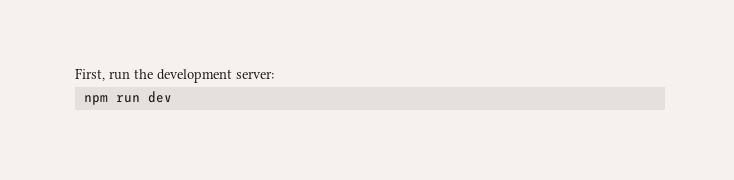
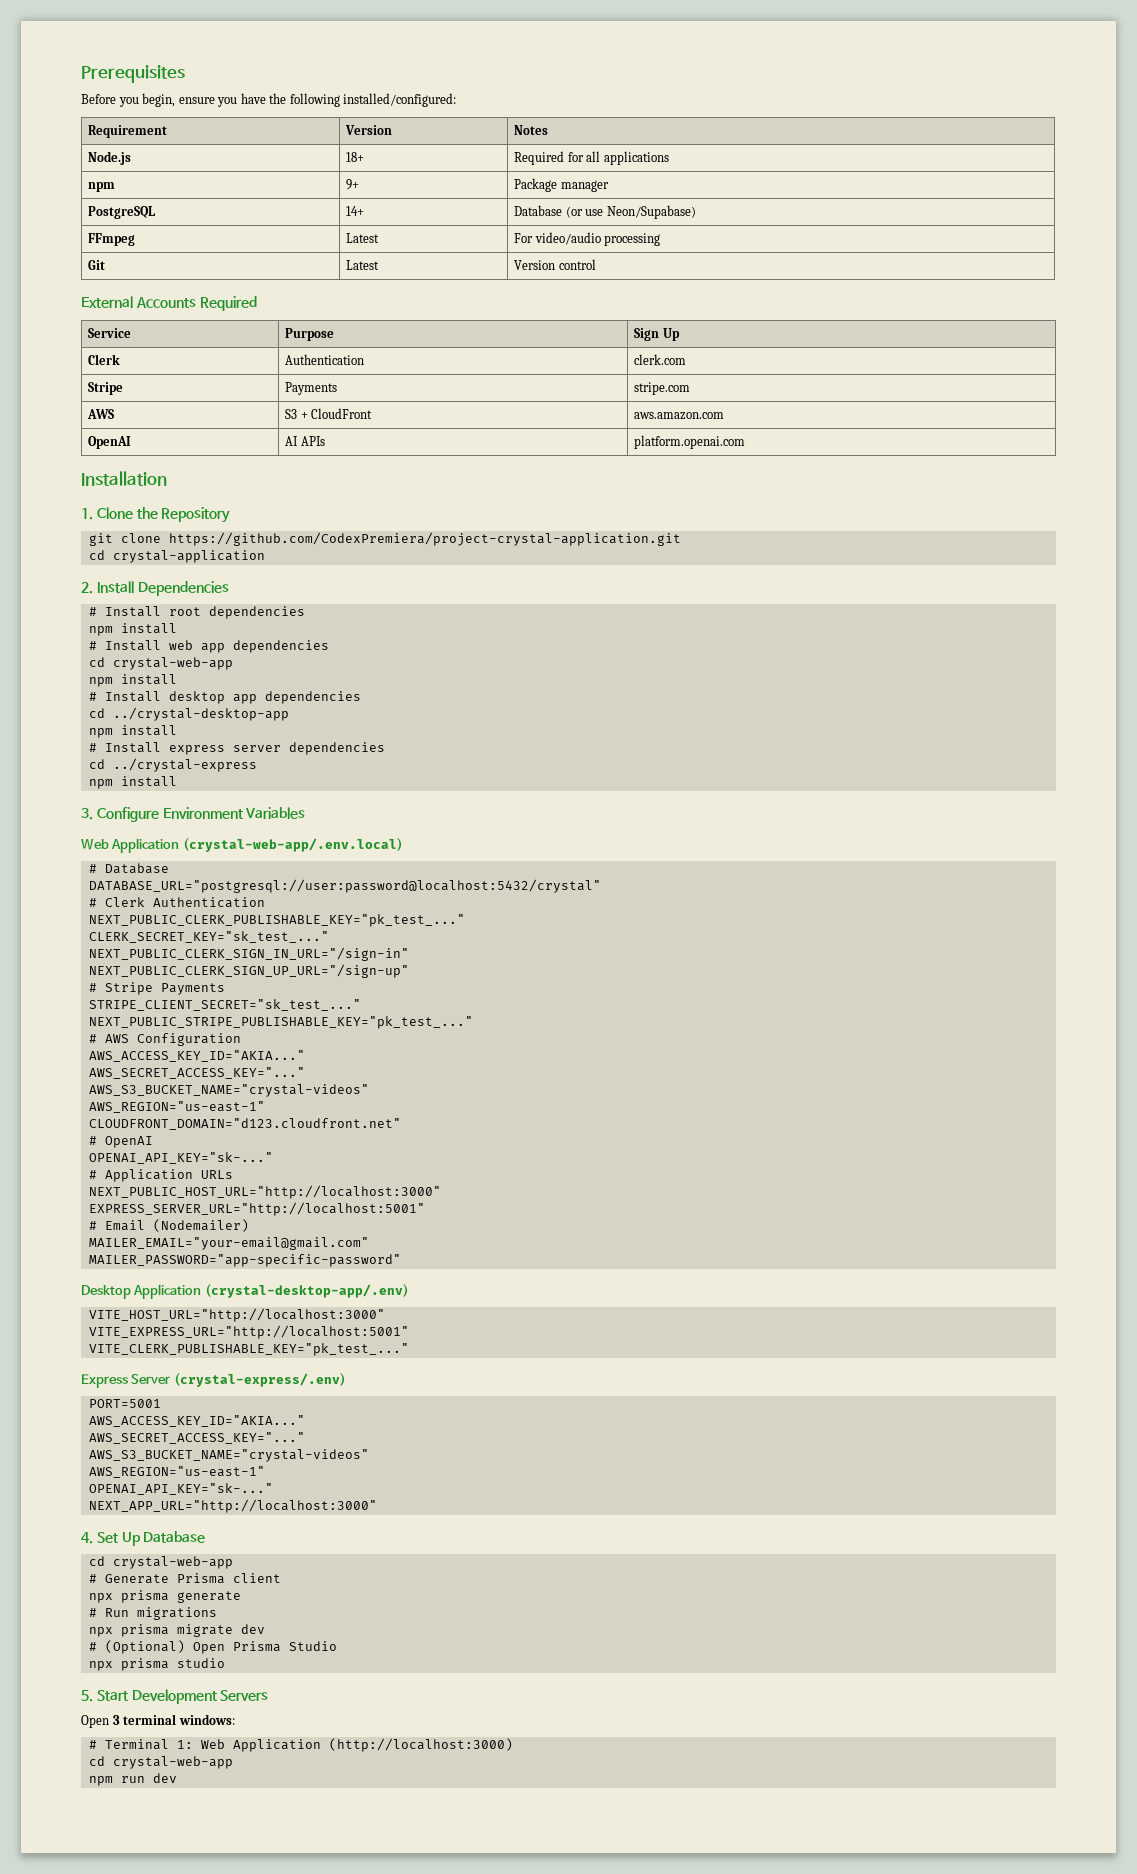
[75,68,274,83] First, run the development server: -> [81,65,185,83] [81,93,457,107] [88,125,168,138] [345,125,393,135] [514,125,549,135] [88,151,132,165] [346,152,365,162] [514,151,669,165] [88,182,116,192] [346,179,360,190] [514,178,609,192] [88,206,156,219] [346,206,365,216] [514,205,696,219] [88,233,136,246] [346,233,380,243] [514,232,661,246] [88,260,106,270] [346,260,380,270] [514,259,596,270] [81,296,257,311] [88,328,132,338] [285,328,335,341] [634,328,680,341] [88,354,121,365] [285,354,365,365] [634,354,687,365] [88,382,124,395] [285,382,338,395] [634,382,691,395] [87,409,115,419] [285,408,373,419] [634,412,725,420] [88,436,132,449] [285,436,325,446] [634,435,746,449] [81,471,167,486] [81,507,231,523] [88,532,681,546] [88,550,265,563] [81,581,229,596] [88,606,305,619] [88,623,177,636] [88,640,329,653] [88,657,233,670] [88,674,177,687] [88,691,361,704] [88,707,289,721] [88,725,177,738] [88,742,385,755] [88,758,257,772] [88,776,177,789] [81,807,306,822] [81,838,403,853] [88,863,169,874] [88,879,601,893] [88,897,265,908] [88,914,465,927] [88,931,329,943] [88,947,409,961] [88,964,409,978] [88,982,225,995] [88,999,361,1011] [88,1016,473,1029] [88,1033,241,1046] [88,1050,305,1062] [88,1067,305,1079] [88,1084,369,1097] [88,1101,265,1113] [88,1118,401,1130] [88,1136,153,1148] [88,1152,273,1164] [88,1169,233,1182] [88,1185,441,1199] [88,1202,425,1216] [88,1219,249,1232] [88,1237,369,1250] [88,1254,401,1267] [81,1284,409,1299] [88,1308,385,1322] [88,1325,409,1339] [88,1343,409,1356] [81,1373,346,1388] [88,1399,161,1408] [88,1415,305,1427] [88,1432,305,1444] [88,1449,369,1462] [88,1466,265,1478] [88,1483,273,1495] [88,1499,377,1513] [81,1531,206,1546] [88,1556,233,1569] [88,1573,281,1584] [88,1590,241,1603] [88,1607,217,1620] [88,1624,265,1637] [88,1640,337,1654] [88,1658,225,1671] [81,1689,269,1704] [81,1714,235,1728] [88,1738,513,1752] [88,1756,233,1769] Prerequisites // Before you begin, ensure you have the following installed/configured: // Requirement | Version | Notes // Node.js | 18+ | Required for all applications // npm | 9+ | Package manager // PostgreSQL | 14+ | Database (or use Neon/Supabase) // FFmpeg | Latest | For video/audio processing // Git | Latest | Version control // External Accounts Required // Service | Purpose | Sign Up // Clerk | Authentication | clerk.com // Stripe | Payments | stripe.com // AWS | S3 + CloudFront | aws.amazon.com // OpenAI | AI APIs | platform.openai.com // Installation // 1. Clone the Repository // git clone https://github.com/CodexPremiera/project-crystal-application.git // cd crystal-application // 2. Install Dependencies // # Install root dependencies // npm install // # Install web app dependencies // cd crystal-web-app // npm install // # Install desktop app dependencies // cd ../crystal-desktop-app // npm install // # Install express server dependencies // cd ../crystal-express // npm install // 3. Configure Environment Variables // Web Application (crystal-web-app/.env.local) // # Database // DATABASE_URL="postgresql://user:password@localhost:5432/crystal" // # Clerk Authentication // NEXT_PUBLIC_CLERK_PUBLISHABLE_KEY="pk_test_..." // CLERK_SECRET_KEY="sk_test_..." // NEXT_PUBLIC_CLERK_SIGN_IN_URL="/sign-in" // NEXT_PUBLIC_CLERK_SIGN_UP_URL="/sign-up" // # Stripe Payments // STRIPE_CLIENT_SECRET="sk_test_..." // NEXT_PUBLIC_STRIPE_PUBLISHABLE_KEY="pk_test_..." // # AWS Configuration // AWS_ACCESS_KEY_ID="AKIA..." // AWS_SECRET_ACCESS_KEY="..." // AWS_S3_BUCKET_NAME="crystal-videos" // AWS_REGION="us-east-1" // CLOUDFRONT_DOMAIN="d123.cloudfront.net" // # OpenAI // OPENAI_API_KEY="sk-..." // # Application URLs // NEXT_PUBLIC_HOST_URL="http://localhost:3000" // EXPRESS_SERVER_URL="http://localhost:5001" // # Email (Nodemailer) // MAILER_EMAIL="your-email@gmail.com" // MAILER_PASSWORD="app-specific-password" // Desktop Application (crystal-desktop-app/.env) // VITE_HOST_URL="http://localhost:3000" // VITE_EXPRESS_URL="http://localhost:5001" // VITE_CLERK_PUBLISHABLE_KEY="pk_test_..." // Express Server (crystal-express/.env) // PORT=5001 // AWS_ACCESS_KEY_ID="AKIA..." // AWS_SECRET_ACCESS_KEY="..." // AWS_S3_BUCKET_NAME="crystal-videos" // AWS_REGION="us-east-1" // OPENAI_API_KEY="sk-..." // NEXT_APP_URL="http://localhost:3000" // 4. Set Up Database // cd crystal-web-app // # Generate Prisma client // npx prisma generate // # Run migrations // npx prisma migrate dev // # (Optional) Open Prisma Studio // npx prisma studio // 5. Start Development Servers // Open 3 terminal windows: // # Terminal 1: Web Application (http://localhost:3000) // cd crystal-web-app

